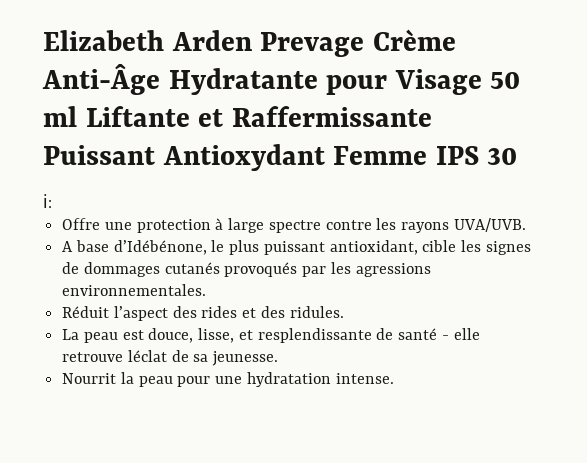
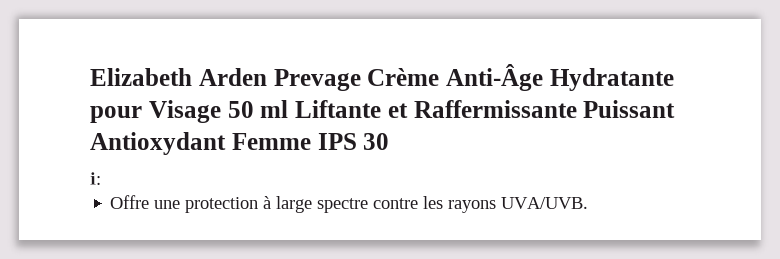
[62,240,531,255] [62,262,431,277] [62,284,207,296] [62,306,344,321] [62,328,480,343] [62,350,279,366] [62,372,394,387] // A base d’Idébénone, le plus puissant antioxidant, cible les signes de dommages cutanés provoqués par les agressions environnementales. // Réduit l’aspect des rides et des ridules. // La peau est douce, lisse, et resplendissante de santé - elle retrouve léclat de sa jeunesse. // Nourrit la peau pour une hydratation intense. -> (589, 203) none

